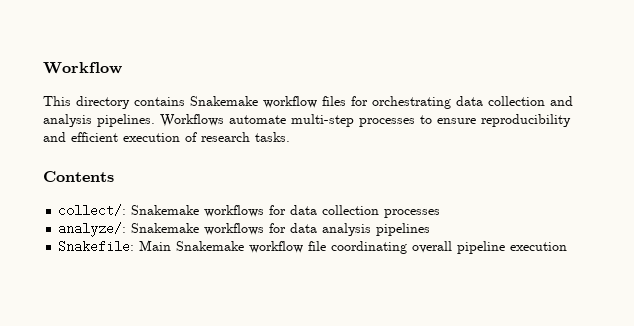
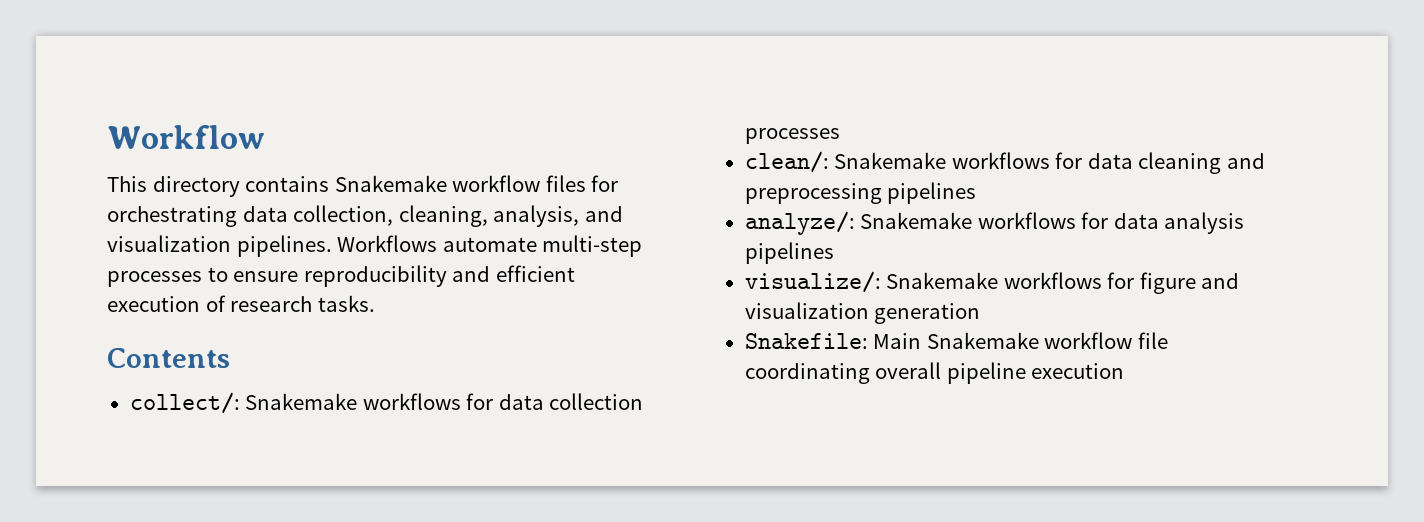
[488,96,573,106] [43,114,92,127] collection and analysis -> [293,205,623,227] [107,235,231,252] collection, cleaning, analysis, and visualization
(441, 213) none -> [744,151,1265,174] [744,182,977,204] // clean/: Snakemake workflows for data cleaning and preprocessing pipelines
(431, 229) none -> [744,271,1240,294] [744,302,981,324] // visualize/: Snakemake workflows for figure and visualization generation

